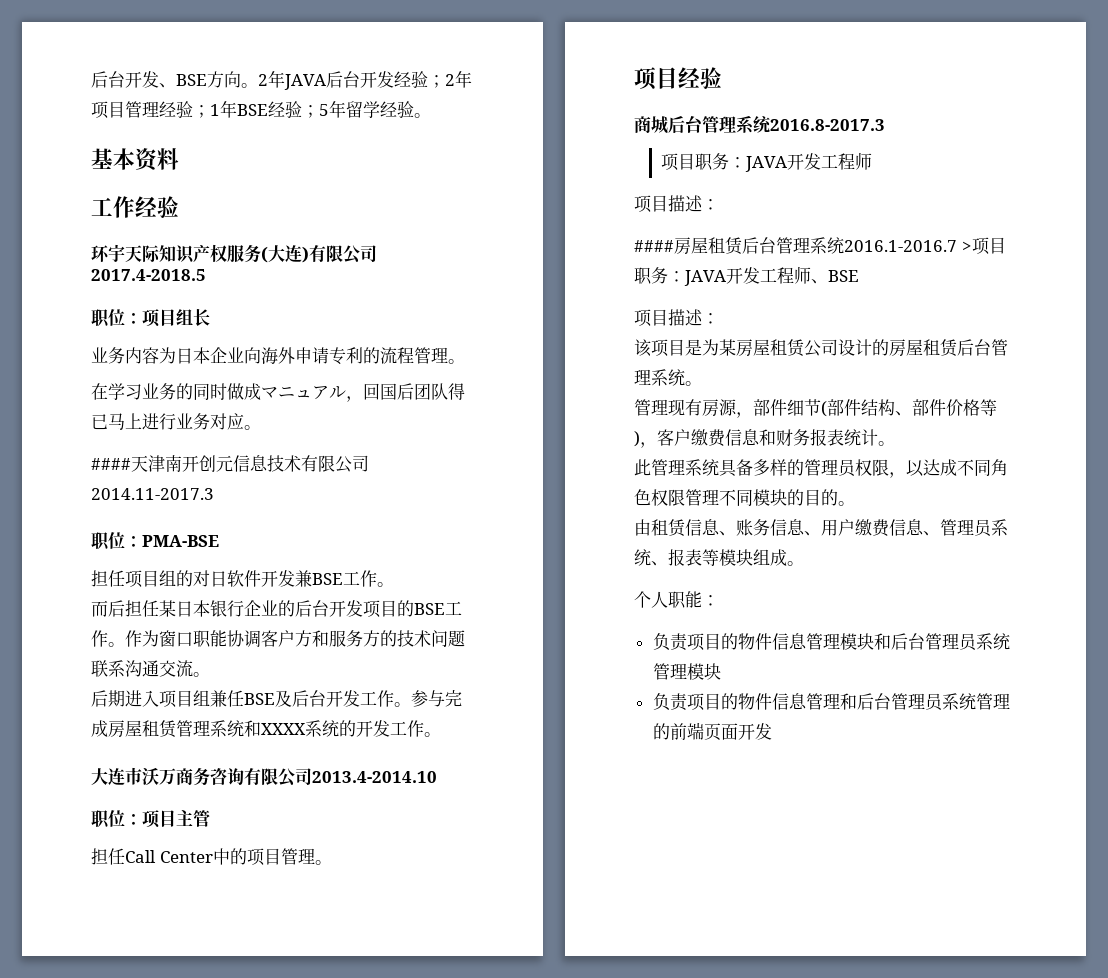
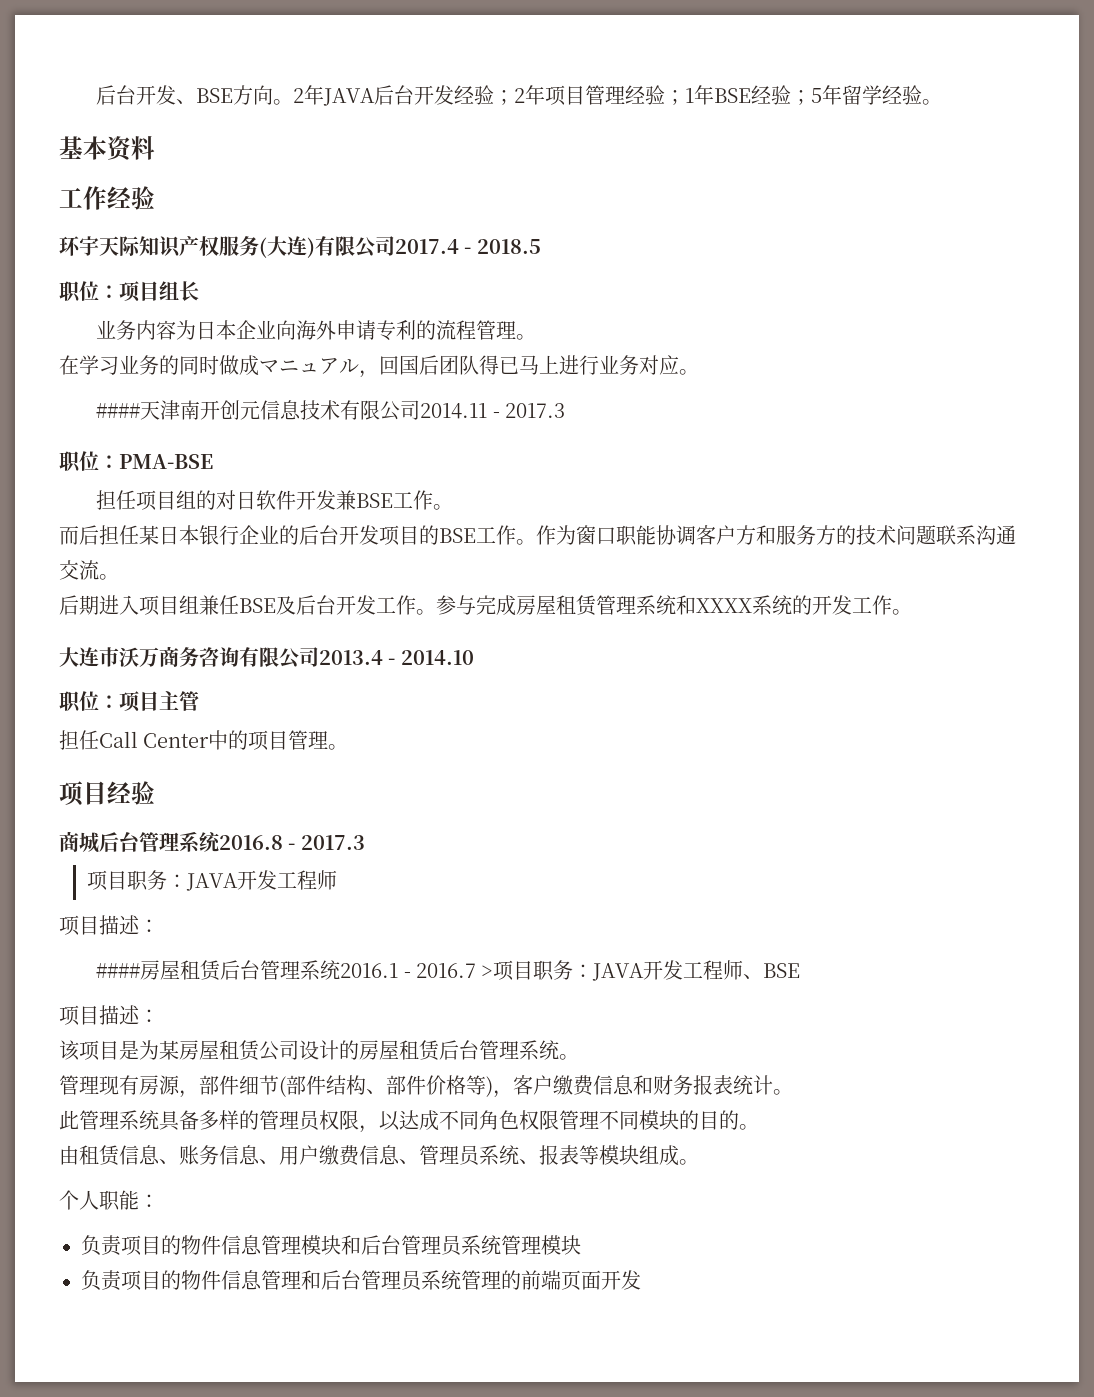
[91,269,206,281] 2017.4-2018.5 -> [395,239,541,254] 2017.4 - 2018.5
[91,488,214,500] 2014.11-2017.3 -> [420,403,565,419] 2014.11 - 2017.3
[312,771,437,783] 2013.4-2014.10 -> [319,650,474,665] 2013.4 - 2014.10
[770,119,885,131] 2016.8-2017.3 -> [219,835,365,850] 2016.8 - 2017.3
[844,240,957,252] 2016.1-2016.7 -> [340,963,476,978] 2016.1 - 2016.7

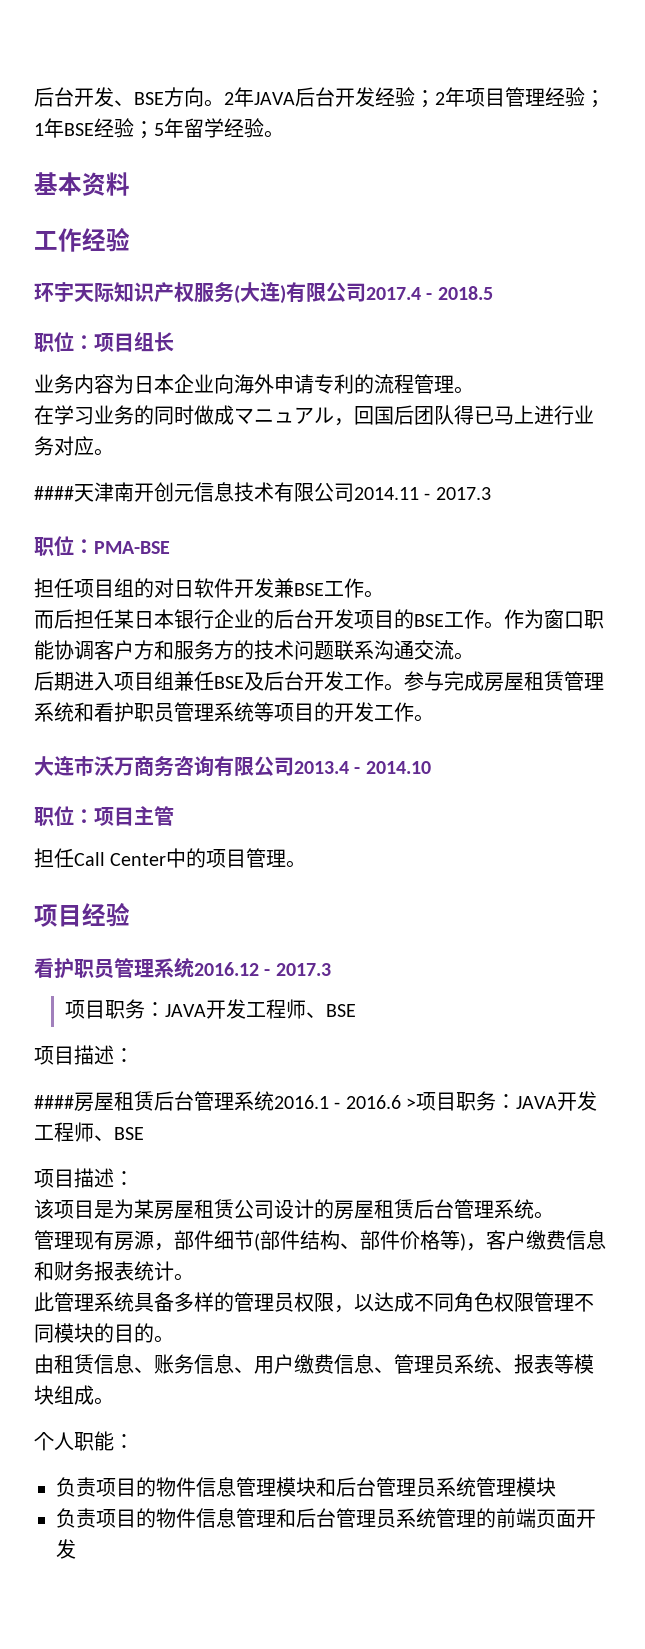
[696,595,792,615] XXXX系统 -> [94,702,314,722] 看护职员管理系统等项目
[59,831,283,853] 商城后台管理系统2016.8 -> [34,957,259,979] 看护职员管理系统2016.12
(337, 880) none -> [306,1004,357,1018] 、BSE
[415,963,476,978] 2016.7 -> [345,1095,401,1109] 2016.6

